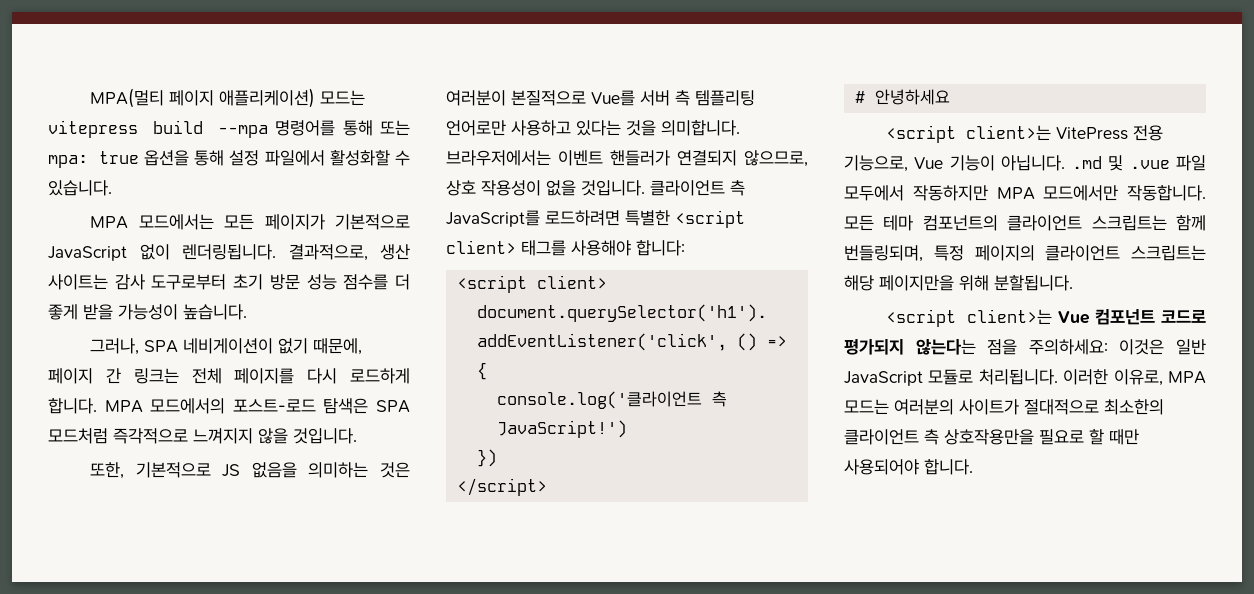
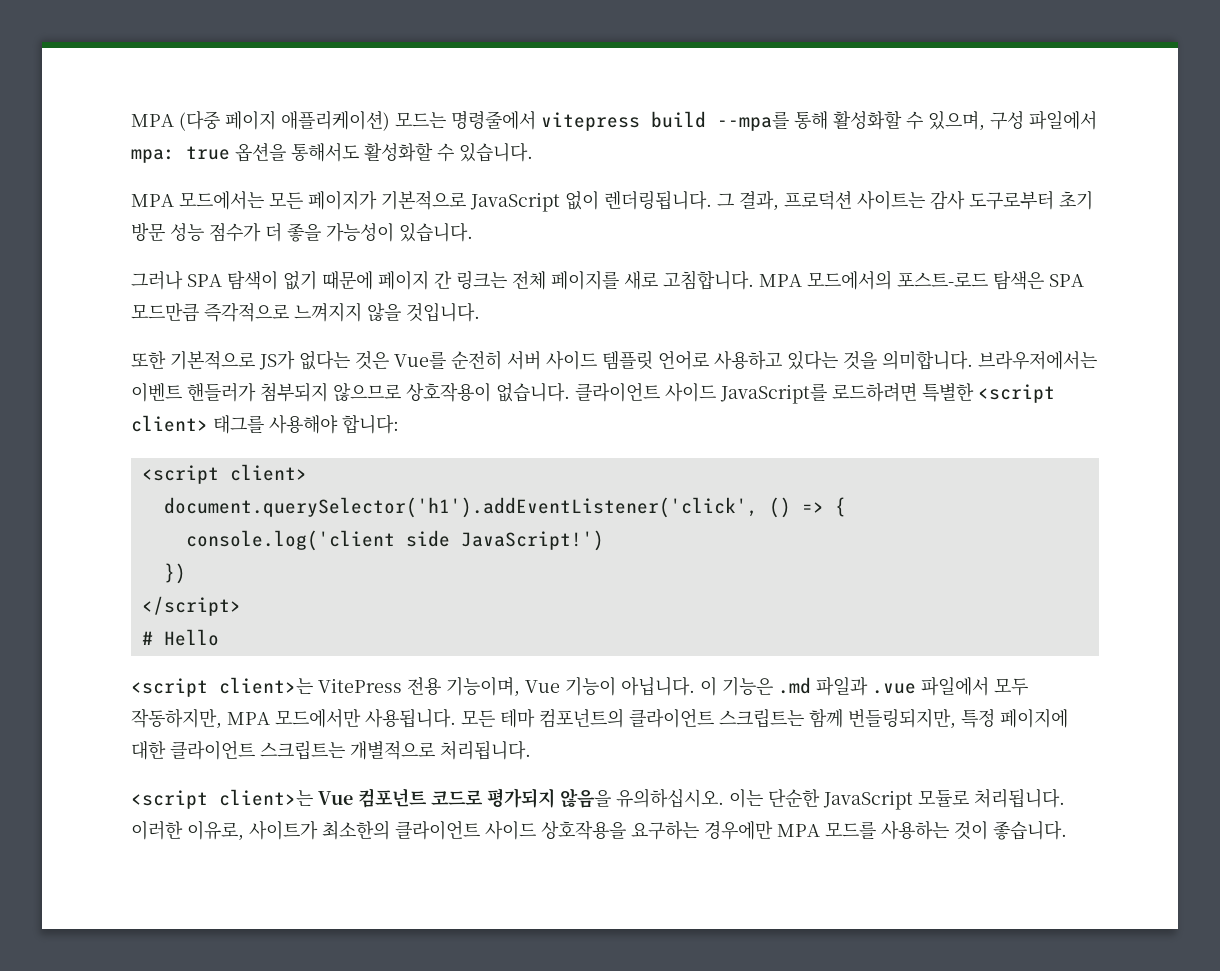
[90,88,165,108] MPA(멀티 -> [131,110,220,131] MPA (다중
(366, 98) none -> [451,110,536,130] 명령줄에서
[217,120,410,138] [48,150,325,168] --mpa 명령어를 통해 또는 mpa: true 옵션을 통해 설정 파일에서 -> [717,110,1097,131] [131,143,359,163] --mpa를 통해 활성화할 수 있으며, 구성 파일에서 mpa: true 옵션을 통해서도
[288,244,410,261] 결과적으로, 생산 -> [717,191,852,211] 그 결과, 프로덕션
[343,274,410,290] [48,304,247,320] [90,338,363,355] 점수를 더 좋게 받을 가능성이 높습니다. // 그러나, SPA 네비게이션이 없기 때문에, -> [209,222,473,242] [131,271,373,290] 점수가 더 좋을 가능성이 있습니다. // 그러나 SPA 탐색이 없기 때문에
[307,368,410,384] [48,398,97,414] 다시 로드하게 합니다. -> [624,270,754,290] 새로 고침합니다.
[48,428,108,444] 모드처럼 -> [131,303,199,322] 모드만큼
[90,462,410,479] [446,90,755,106] [446,120,506,136] 또한, 기본적으로 JS 없음을 의미하는 것은 여러분이 본질적으로 Vue를 서버 측 템플리팅 언어로만 -> [131,350,709,370] 또한 기본적으로 JS가 없다는 것은 Vue를 순전히 서버 사이드 템플릿 언어로
[677,150,808,167] [446,180,745,196] 연결되지 않으므로, 상호 작용성이 없을 것입니다. 클라이언트 측 -> [260,382,716,402] 첨부되지 않으므로 상호작용이 없습니다. 클라이언트 사이드
[496,391,727,409] console.log('클라이언트 측 -> [185,530,450,551] console.log('client side
[874,89,950,105] 안녕하세요 -> [163,629,219,646] Hello
[844,155,908,172] 기능으로, -> [446,677,520,697] 기능이며,
[1071,155,1206,171] [844,185,988,201] .md 및 .vue 파일 모두에서 작동하지만 -> [700,676,1028,696] [131,708,222,729] 이 기능은 .md 파일과 .vue 파일에서 모두 작동하지만,
[1127,185,1206,201] 작동합니다. -> [365,708,456,728] 사용됩니다.
[844,245,1206,262] [844,275,1073,291] 번들링되며, 특정 페이지의 클라이언트 스크립트는 해당 페이지만을 위해 분할됩니다. -> [848,708,1068,729] [131,740,531,760] 번들링되지만, 특정 페이지에 대한 클라이언트 스크립트는 개별적으로 처리됩니다.
[915,339,1206,355] 않는다는 점을 주의하세요: 이것은 일반 -> [560,788,820,808] 않음을 유의하십시오. 이는 단순한
[1168,371,1206,384] [844,399,1164,415] [844,429,1139,445] [844,459,973,475] MPA 모드는 여러분의 사이트가 절대적으로 최소한의 클라이언트 측 상호작용만을 필요로 할 때만 사용되어야 합니다. -> [249,820,1067,840] 사이트가 최소한의 클라이언트 사이드 상호작용을 요구하는 경우에만 MPA 모드를 사용하는 것이 좋습니다.

